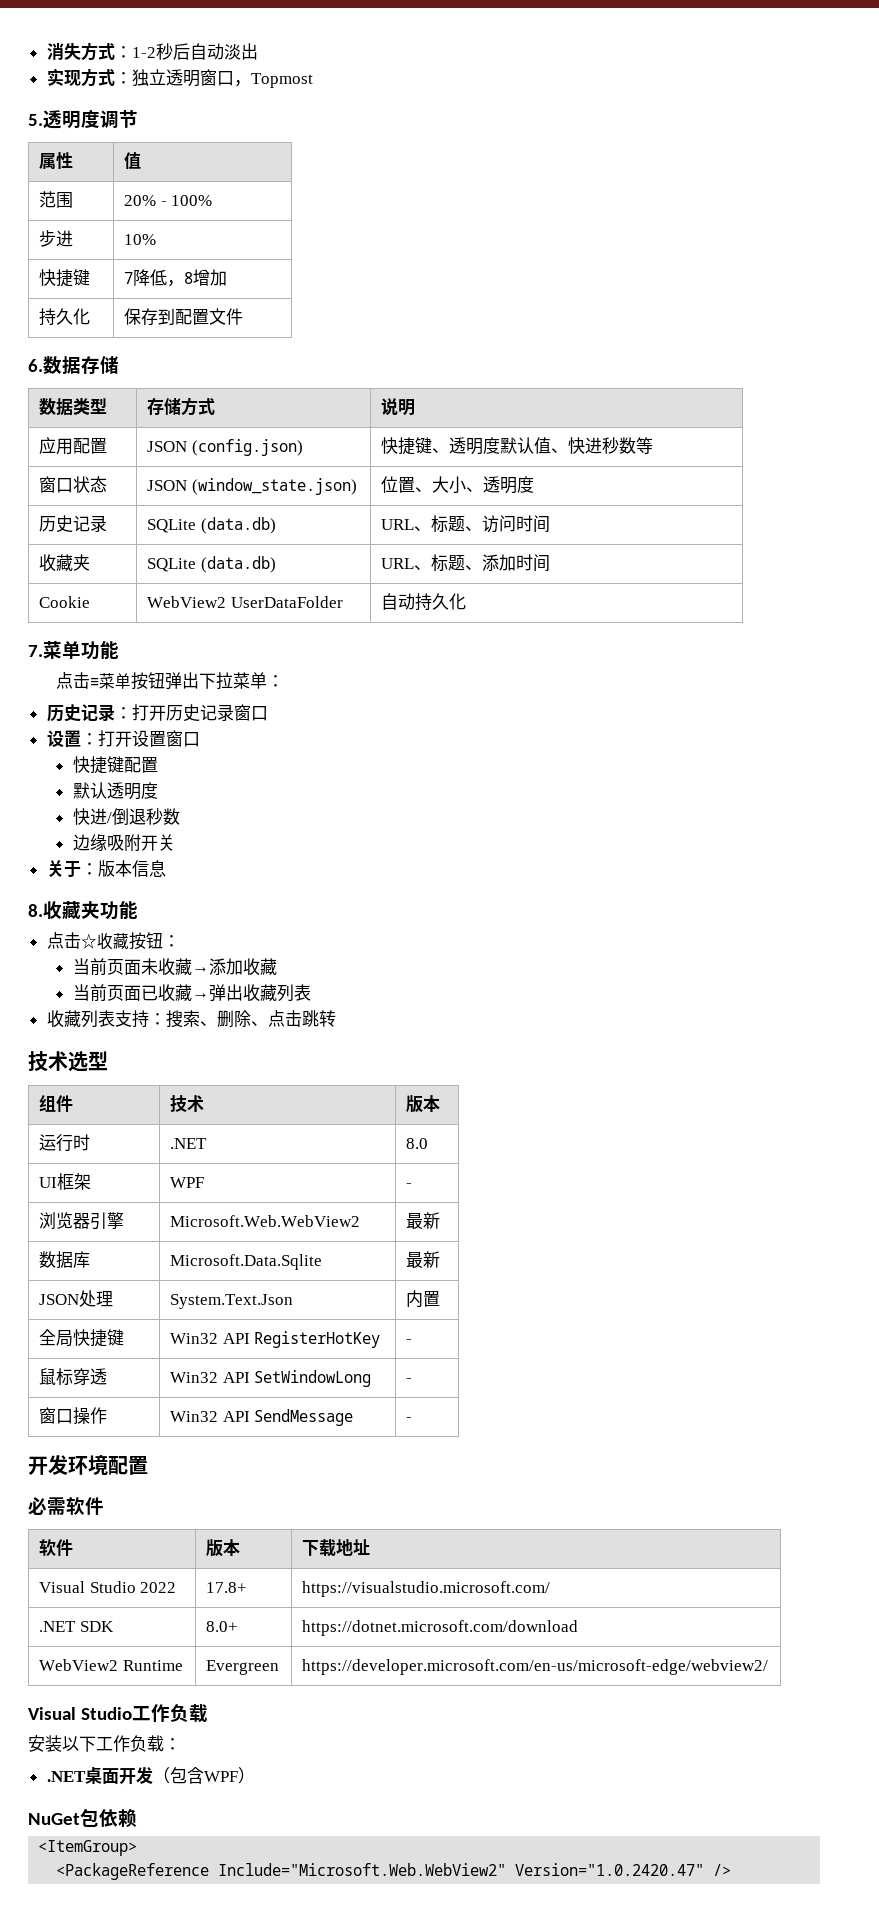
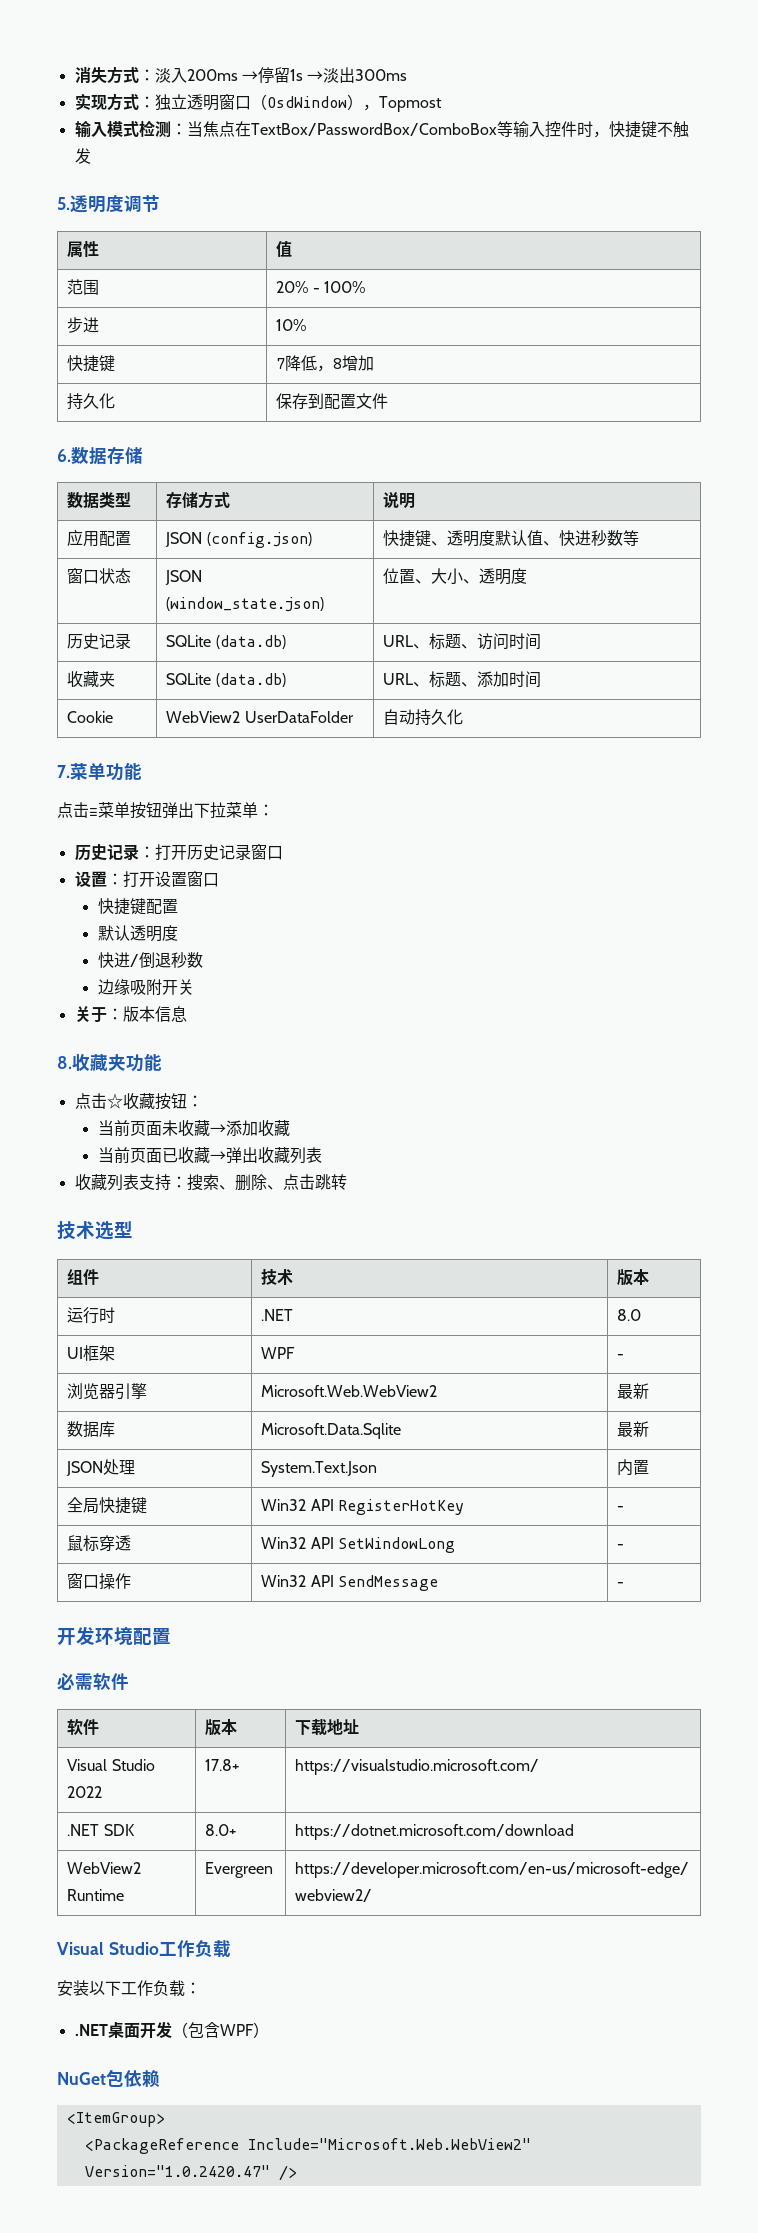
[131,43,224,60] 1-2秒后自动 -> [154,67,324,83] 淡入200ms →停留1s →
(258, 51) none -> [355,69,408,81] 300ms
(234, 78) none -> [250,94,363,110] （OsdWindow）
(313, 80) none -> [74,120,689,138] [74,148,91,164] // 输入模式检测：当焦点在TextBox/PasswordBox/ComboBox等输入控件时，快捷键不触发

